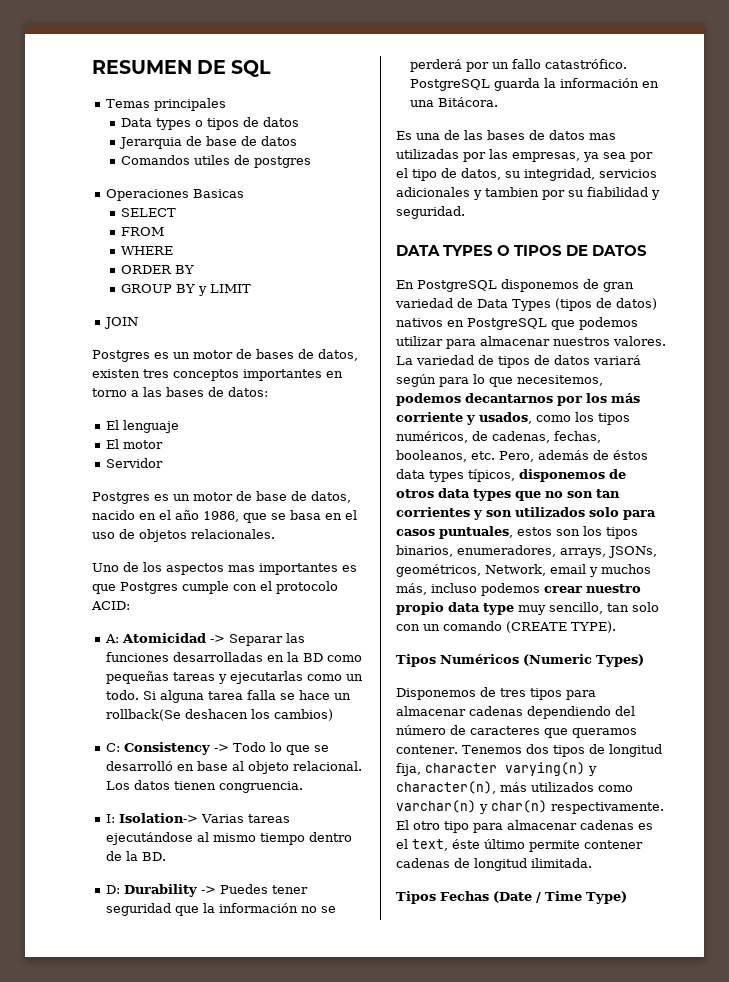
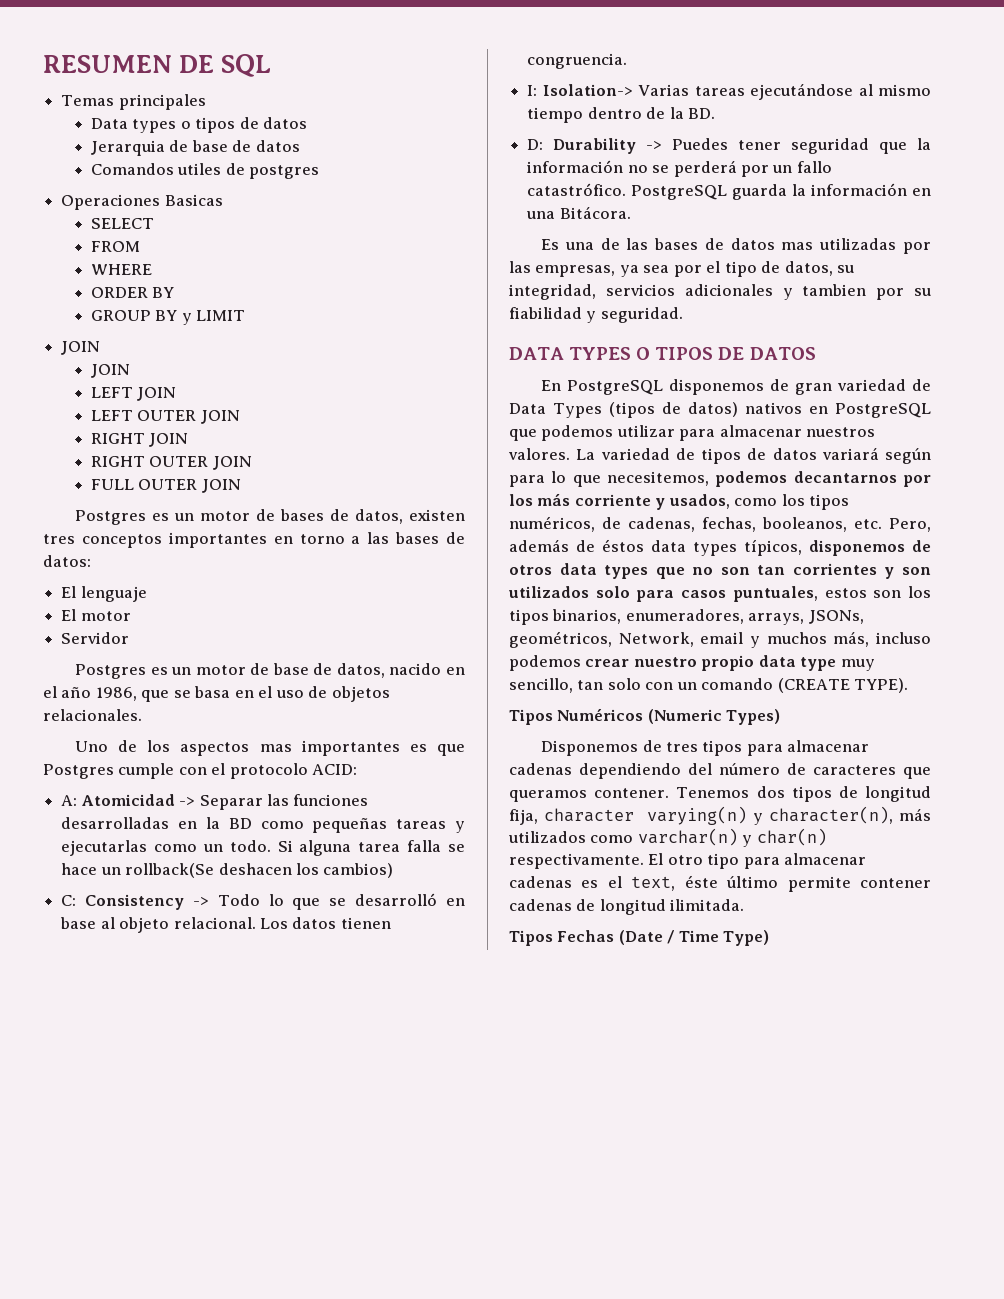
(139, 323) none -> [90,364,130,378] [90,387,177,401] [90,410,240,424] [90,433,189,447] [90,456,252,470] [90,479,241,493] // JOIN // LEFT JOIN // LEFT OUTER JOIN // RIGHT JOIN // RIGHT OUTER JOIN // FULL OUTER JOIN

